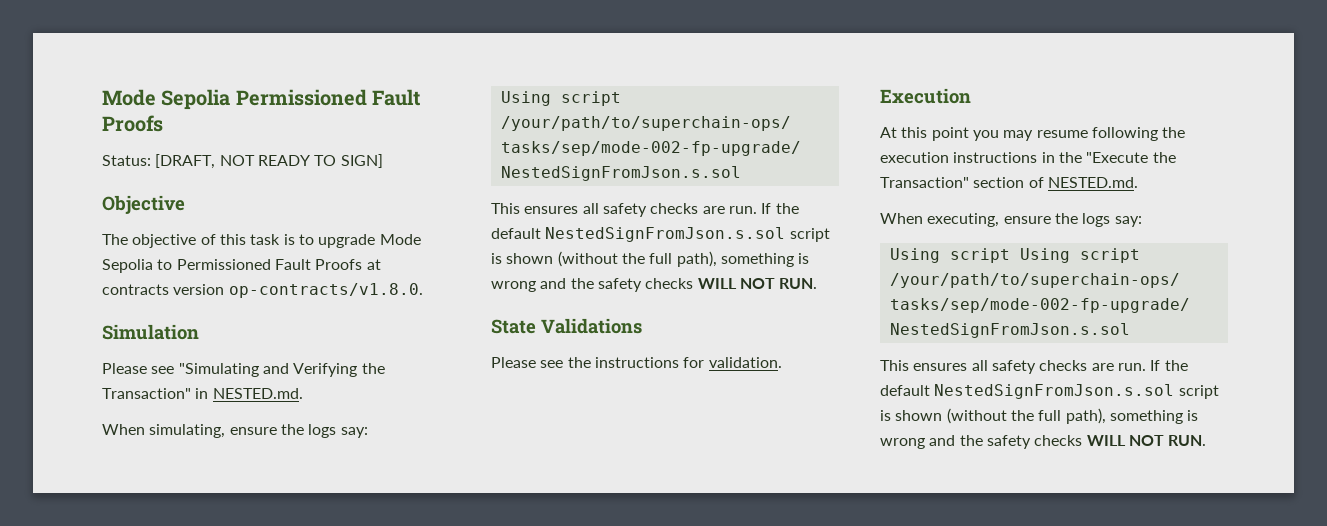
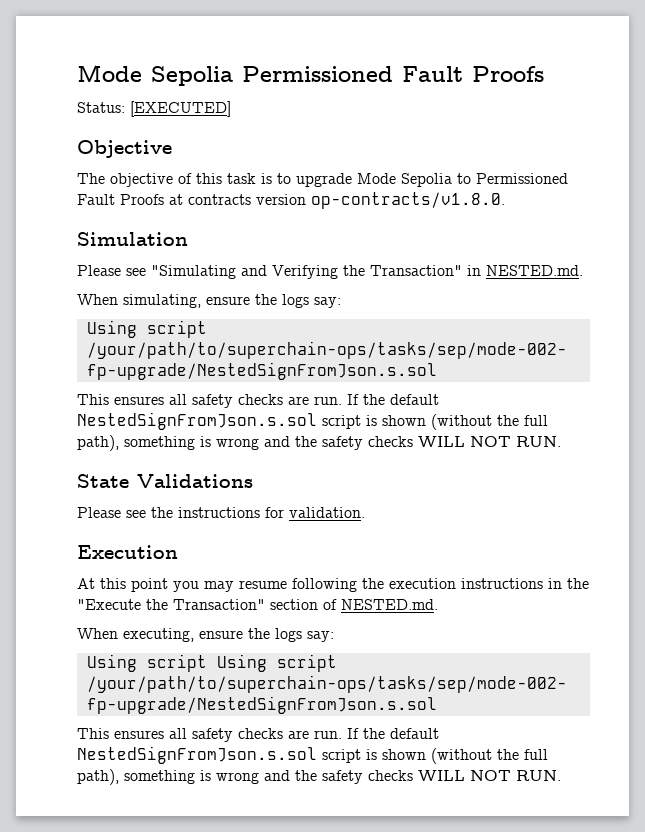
[155,154,383,169] [DRAFT, NOT READY TO SIGN] -> [130,101,231,117] [EXECUTED]

